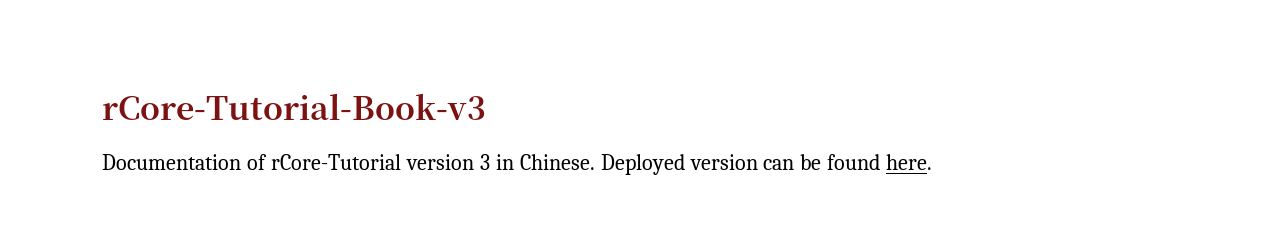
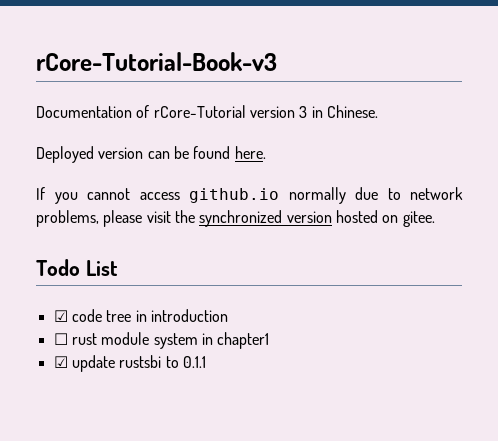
(595, 162) none -> (378, 111) //
(933, 162) none -> [36,187,463,204] [36,210,435,227] [36,259,118,276] [53,309,228,322] [53,332,270,349] [53,355,206,372] // If you cannot access github.io normally due to network problems, please visit the synchronized version hosted on gitee. // Todo List // ☑ code tree in introduction // ☐ rust module system in chapter1 // ☑ update rustsbi to 0.1.1

